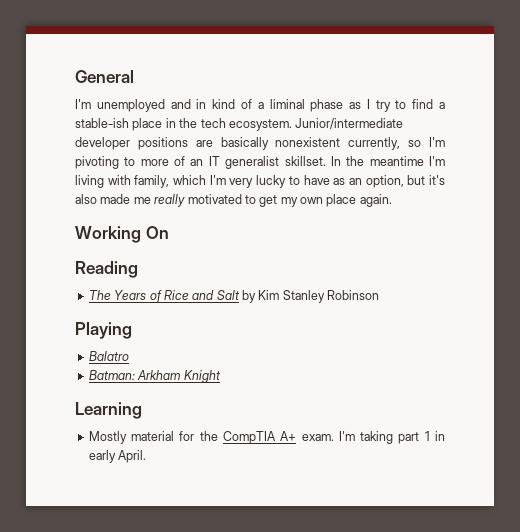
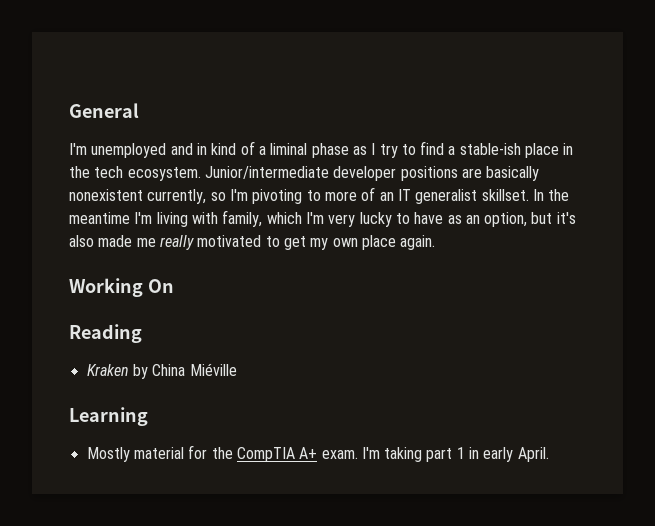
[88,290,380,303] [75,322,132,339] [88,351,129,361] [88,370,221,383] The Years of Rice and Salt by Kim Stanley Robinson // Playing // Balatro // Batman: Arkham Knight -> [86,363,237,379] Kraken by China Miéville

